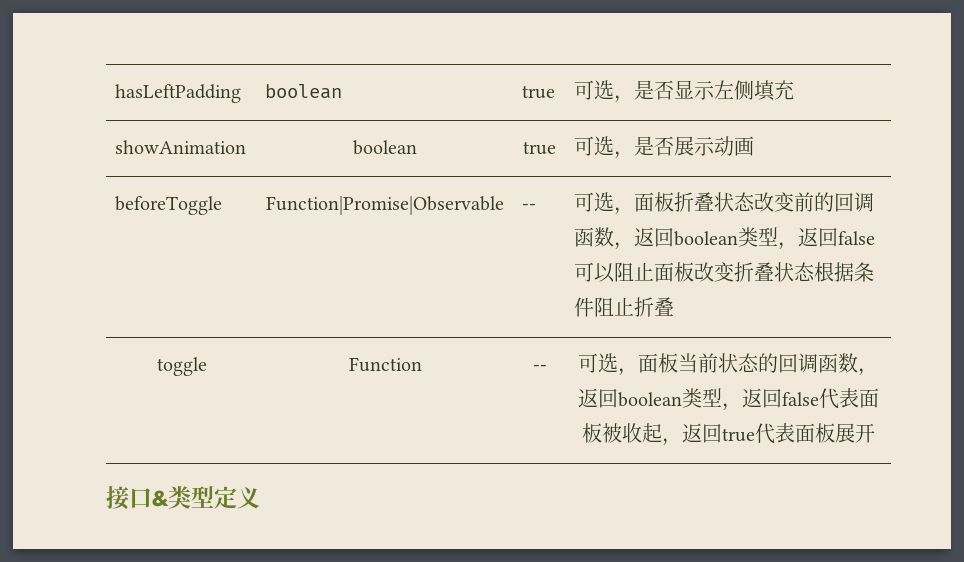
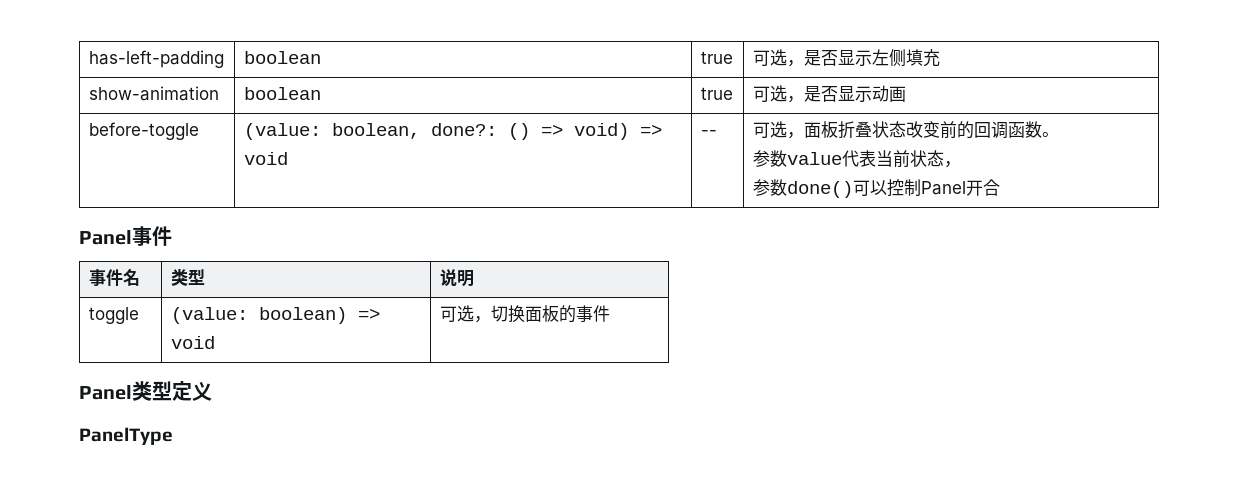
[115,84,242,103] hasLeftPadding -> [88,50,224,68] has-left-padding
[115,140,247,154] [353,140,417,155] [523,141,556,155] [574,136,695,159] showAnimation | boolean | true | 可选，是否展 -> [88,86,219,101] [243,87,321,100] [700,87,733,100] [752,85,855,103] show-animation | boolean | true | 可选，是否显
[115,196,223,215] [266,196,504,215] beforeToggle | Function|Promise|Observable -> [88,122,199,140] [243,123,662,140] [243,152,288,165] before-toggle | (value: boolean, done?: () => void) => void
[614,227,876,250] [574,262,875,283] [574,297,675,317] [156,357,207,376] [348,357,422,372] [532,365,547,371] [578,353,878,376] [577,388,879,411] [581,423,875,446] [106,486,169,510] ，返回boolean类型，返回false可以阻止面板改变折叠状态根据条件阻止折叠 // toggle | Function | -- | 可选，面板当前状态的回调函数，返回boolean类型，返回false代表面板被收起，返回true代表面板展开 // 接口& -> [1041,132,1059,137] [752,150,961,168] [752,179,1000,198] [79,226,172,246] [88,269,140,286] [170,269,205,286] [439,269,474,287] [88,307,139,324] [170,307,380,324] [170,336,215,349] [439,305,610,323] [79,385,132,400] 。 // 参数value代表当前状态， // 参数done()可以控制Panel开合 // Panel事件 // 事件名 | 类型 | 说明 // toggle | (value: boolean) => void | 可选，切换面板的事件 // Panel
(260, 498) none -> [79,427,173,445] // PanelType

